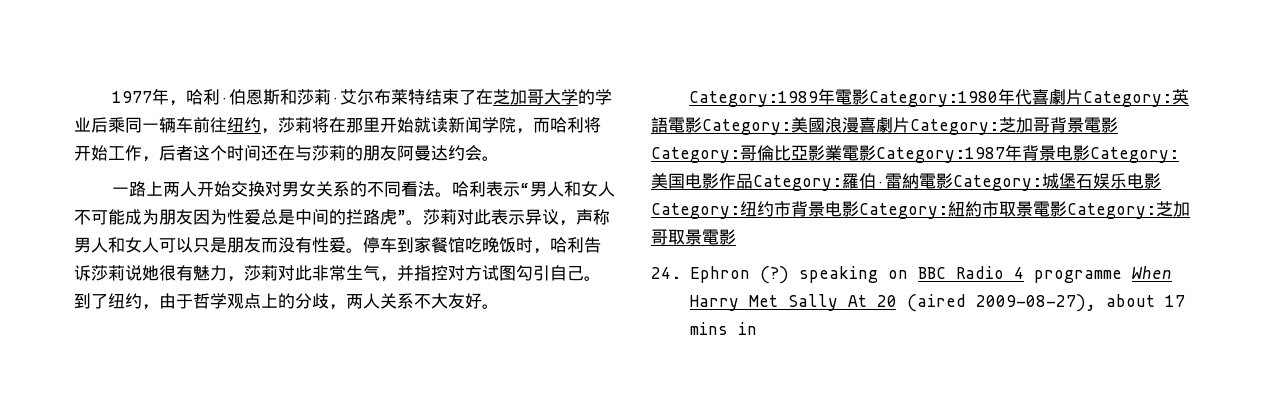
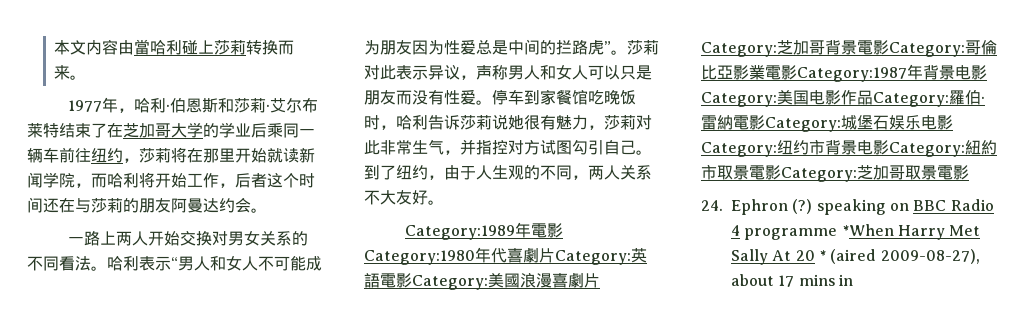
(111, 97) none -> [54,39,295,55] [54,65,87,80] 本文内容由當哈利碰上莎莉转换而来。 //
[193,293,329,309] 哲学观点上的分歧 -> [476,165,572,180] 人生观的不同
[1131,266,1172,279] When -> [841,224,894,236] *When
(897, 301) none -> [818,250,826,261] *

